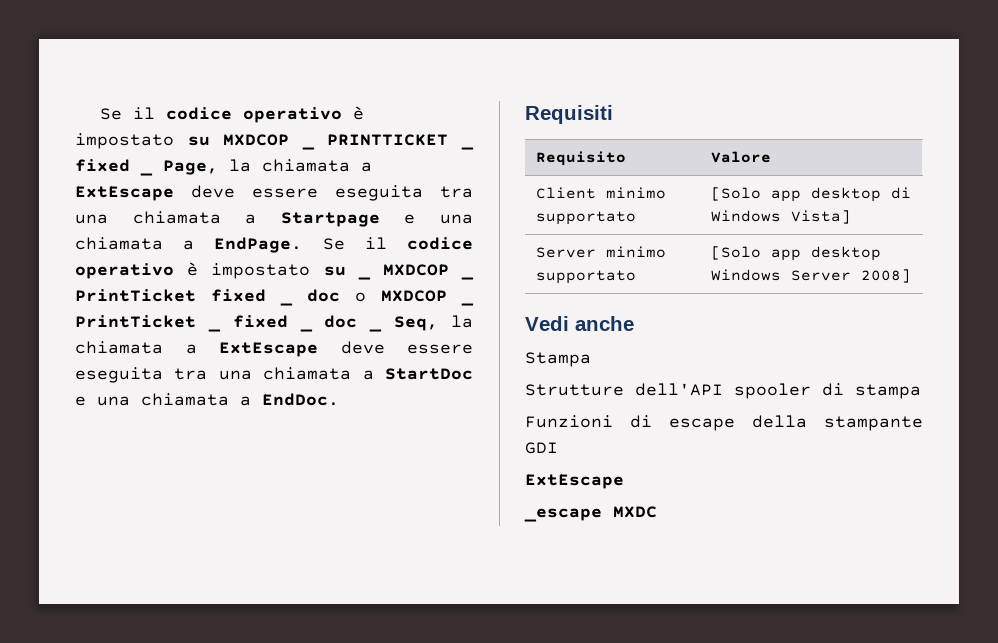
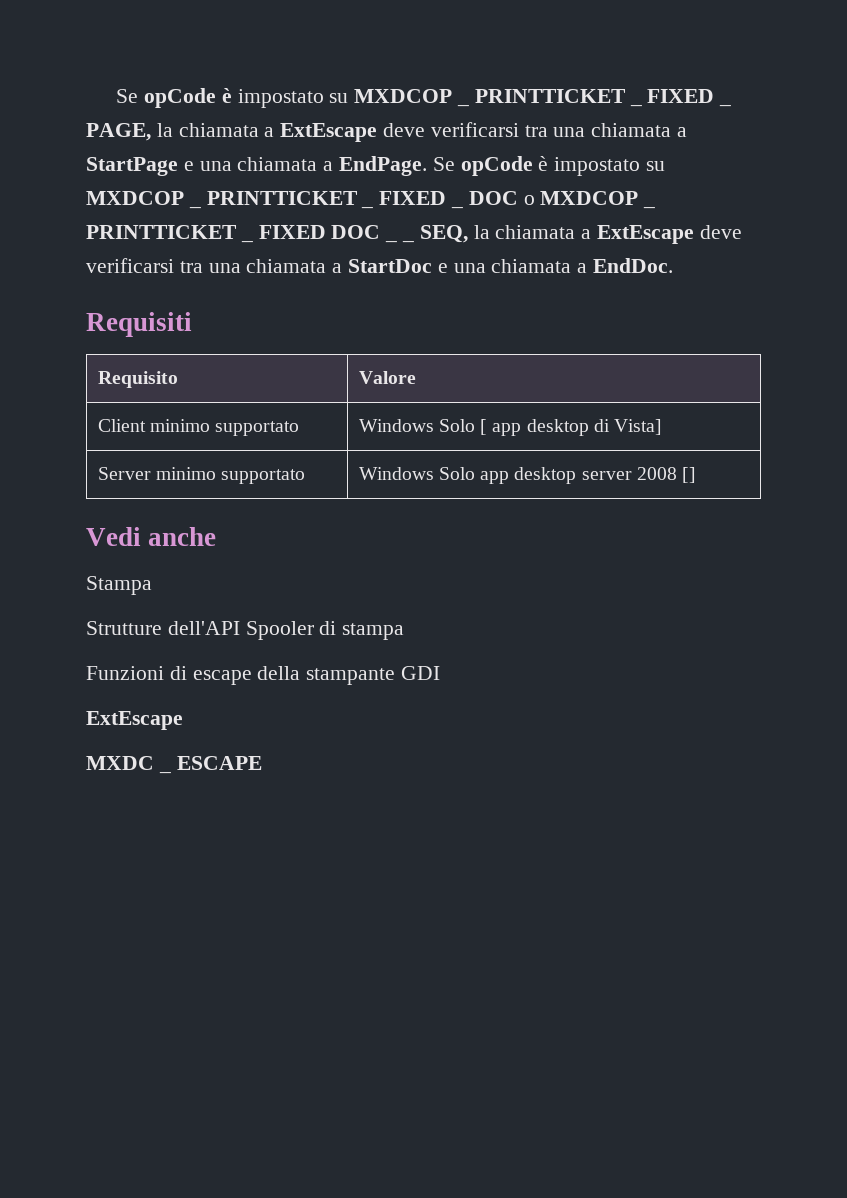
[99,106,364,123] [75,133,474,150] [75,159,372,176] [75,185,473,201] [75,211,380,227] Se il codice operativo è impostato su MXDCOP _ PRINTTICKET _ fixed _ Page, la chiamata a ExtEscape deve essere eseguita tra una chiamata a Startpage -> [116,88,453,108] [457,103,470,107] [474,89,626,103] [629,103,642,107] [647,89,715,103] [719,103,732,107] [86,122,688,142] [86,157,178,176] Se opCode è impostato su MXDCOP _ PRINTTICKET _ FIXED _ PAGE, la chiamata a ExtEscape deve verificarsi tra una chiamata a StartPage
[364,237,473,250] [75,262,475,280] [75,289,474,306] [75,315,473,332] [75,341,473,357] [75,367,163,383] il codice operativo è impostato su _ MXDCOP _ PrintTicket fixed _ doc o MXDCOP _ PrintTicket _ fixed _ doc _ Seq, la chiamata a ExtEscape deve essere eseguita -> [460,156,666,176] [86,191,184,205] [188,205,201,209] [206,191,358,205] [361,205,374,209] [379,191,447,205] [451,205,464,209] [468,191,639,205] [643,205,656,209] [86,225,237,239] [240,239,253,243] [258,225,381,239] [385,225,742,244] [86,258,174,273] opCode è impostato su MXDCOP _ PRINTTICKET _ FIXED _ DOC o MXDCOP _ PRINTTICKET _ FIXED DOC _ _ SEQ, la chiamata a ExtEscape deve verificarsi
[710,187,761,201] [Solo -> [358,419,488,435] Windows Solo [
[710,210,781,222] Windows -> (611, 425) none
[710,246,881,261] [710,269,911,283] [Solo app desktop Windows Server 2008] -> [358,467,697,484] Windows Solo app desktop server 2008 []
[734,383,811,399] spooler -> [245,621,314,640] Spooler
[524,506,657,522] _escape MXDC -> [86,756,154,770] [158,770,171,774] [176,756,262,770] MXDC _ ESCAPE

